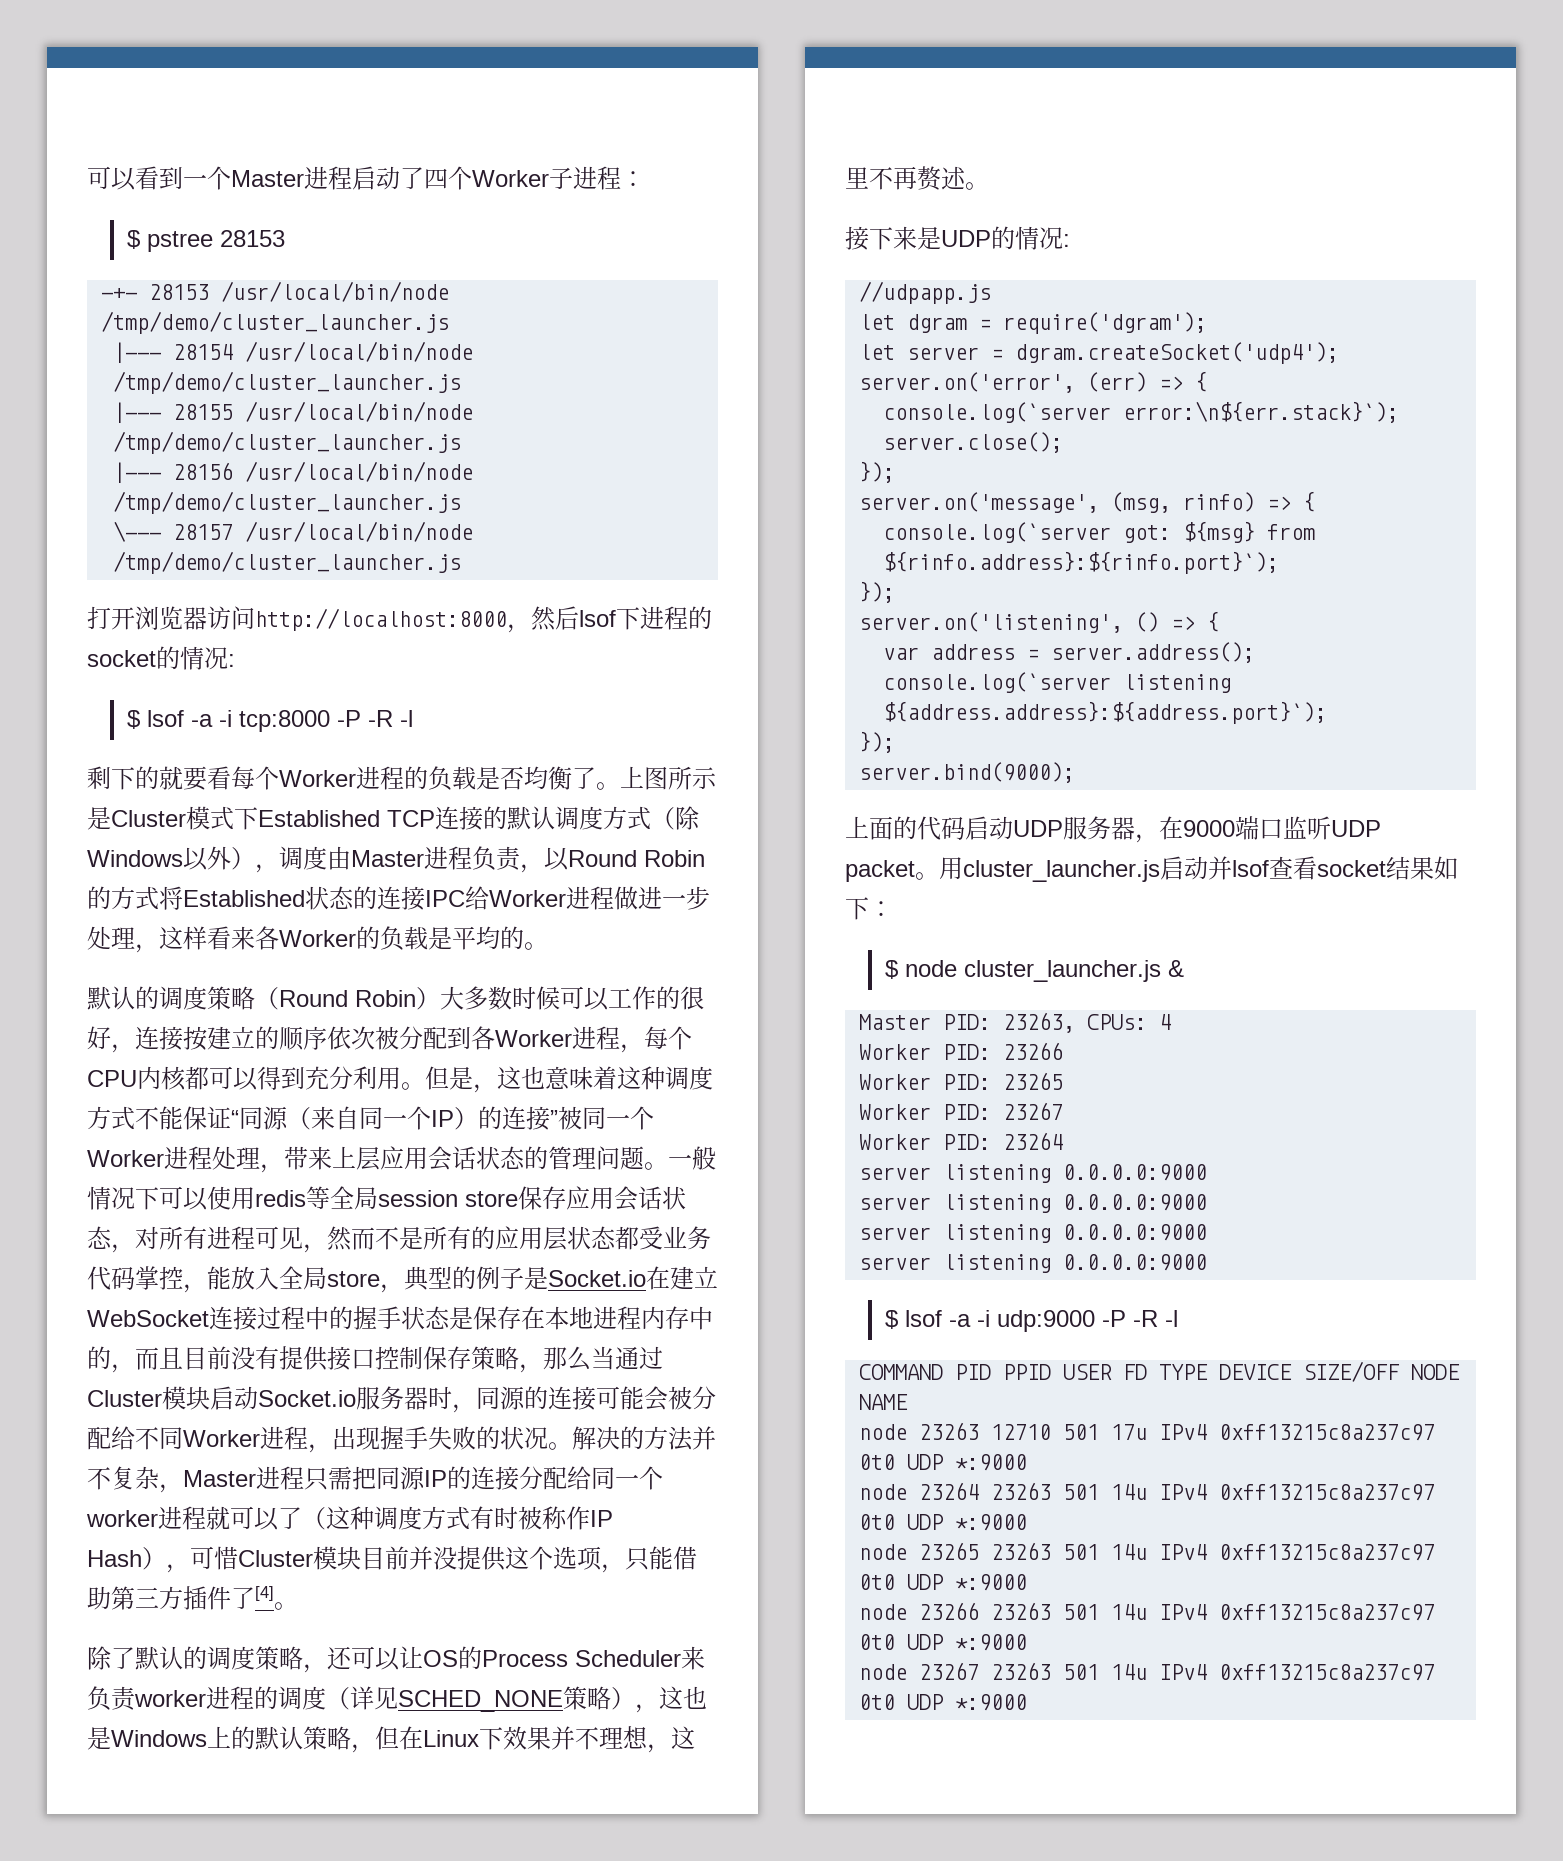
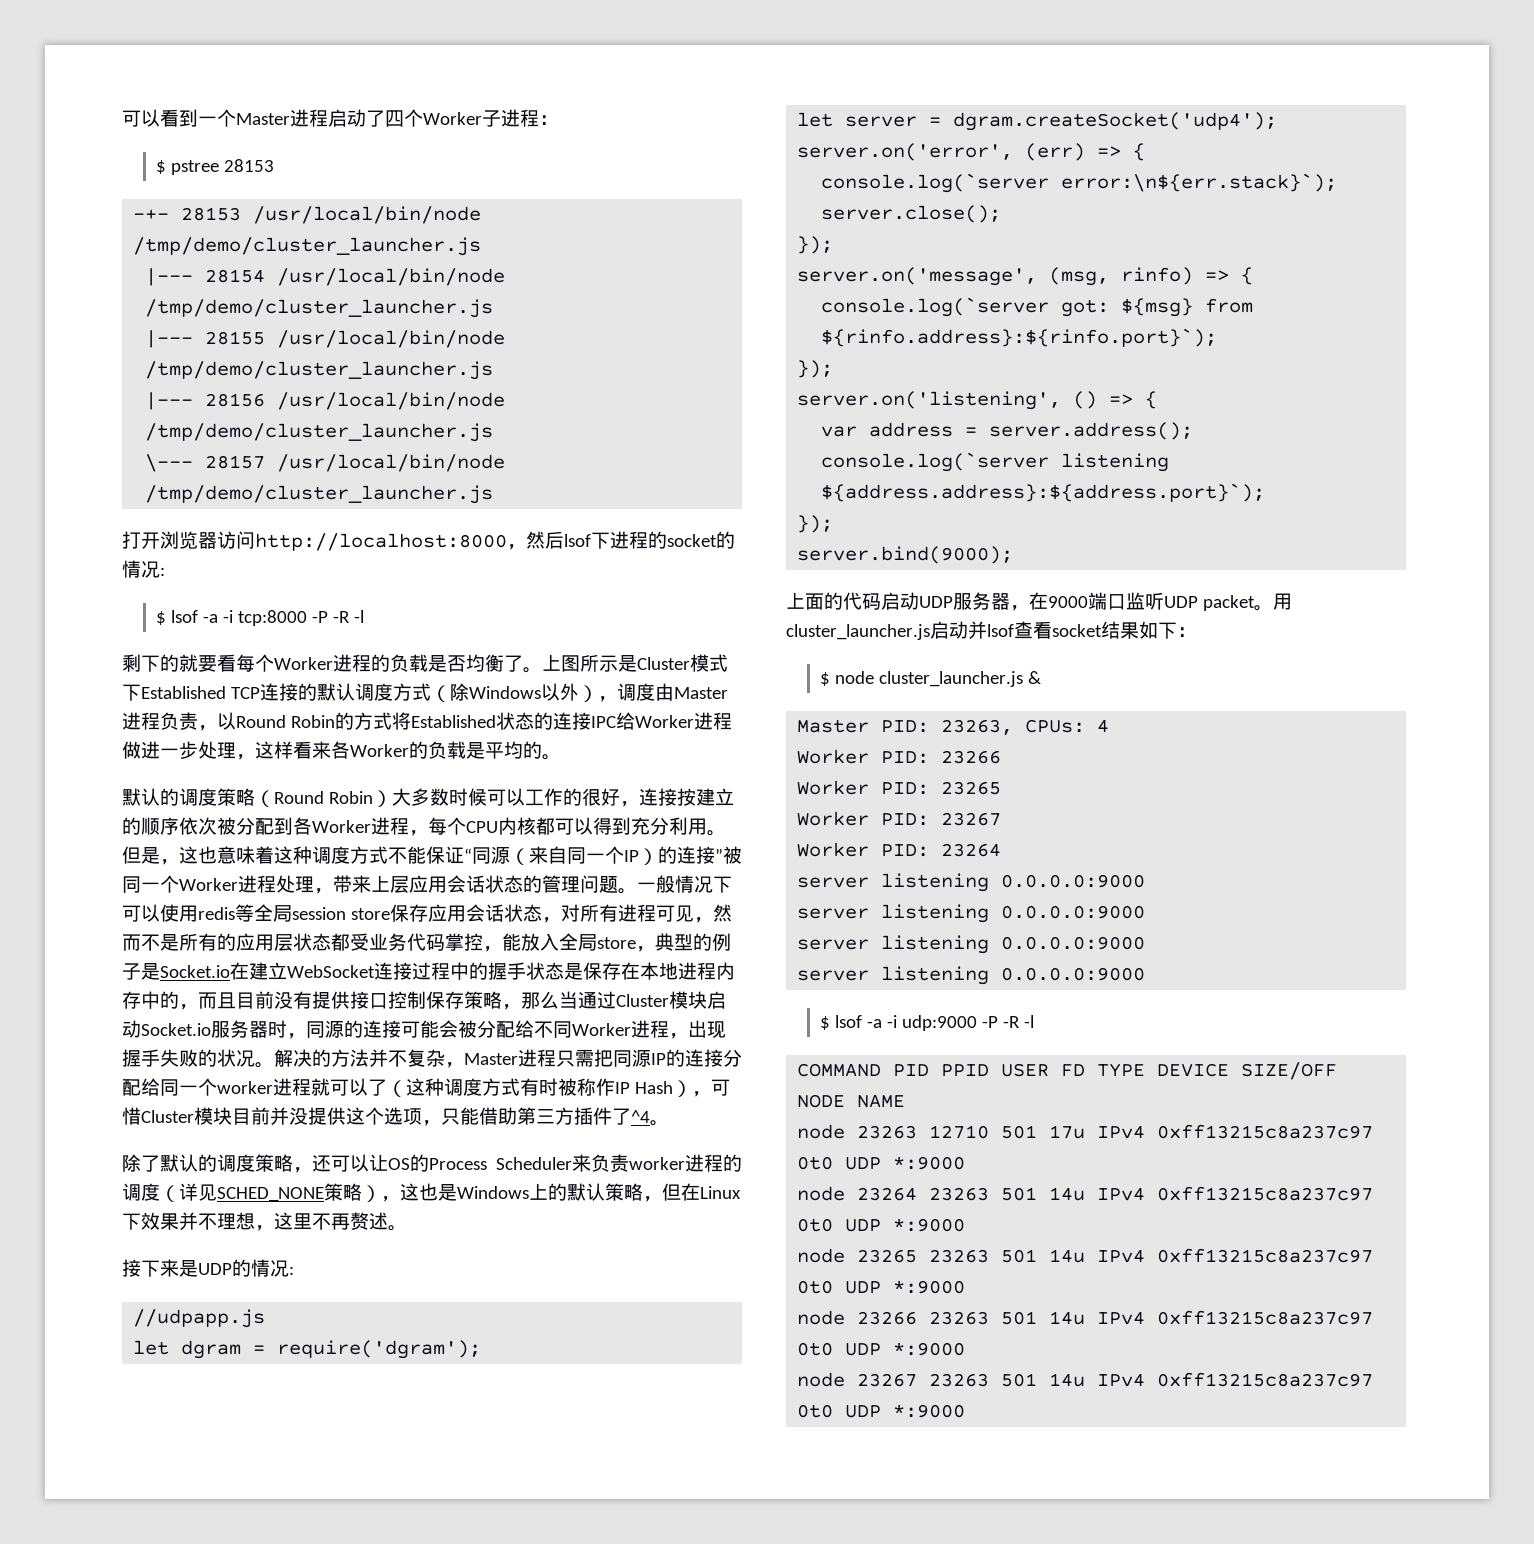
[255,1586,274,1601] [4] -> [631,1110,650,1123] ^4

